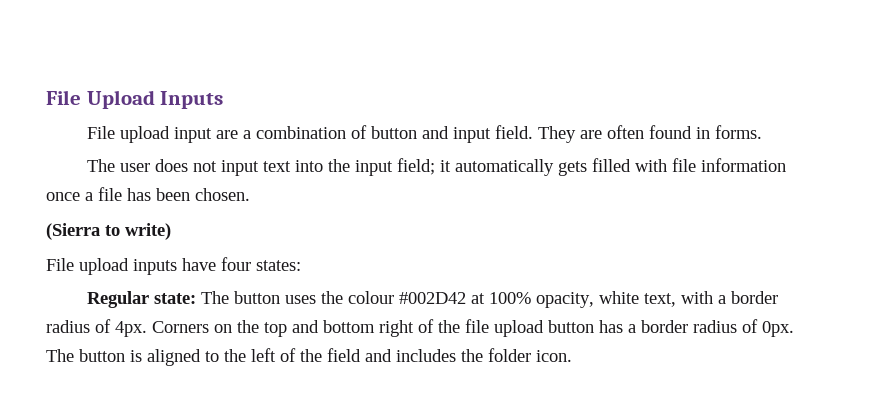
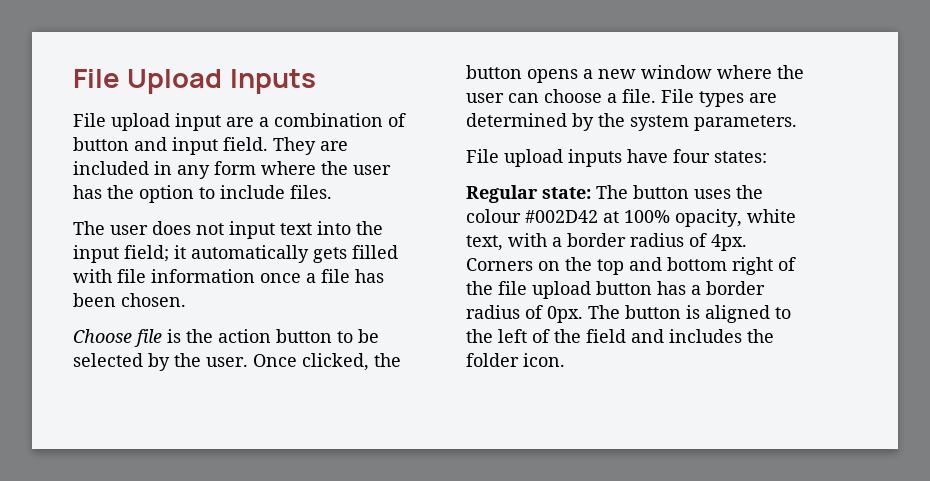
[607,125,763,139] often found in forms. -> [73,161,391,179] [73,185,332,203] included in any form where the user has the option to include files.
[46,223,171,240] (Sierra to write) -> [73,329,379,347] [73,353,401,371] [466,65,804,83] [466,89,777,107] [466,113,797,131] Choose file is the action button to be selected by the user. Once clicked, the button opens a new window where the user can choose a file. File types are determined by the system parameters.

